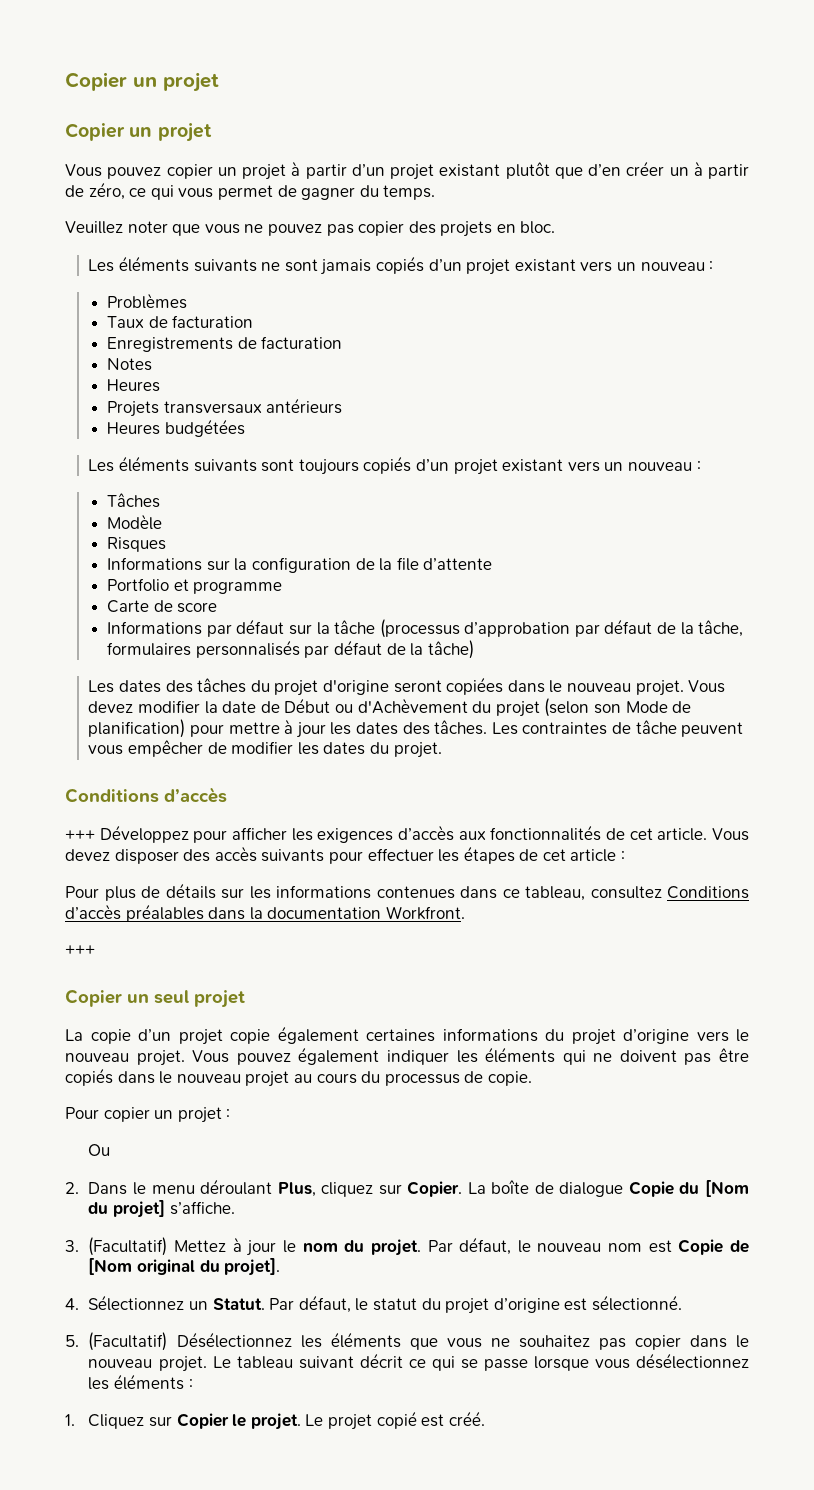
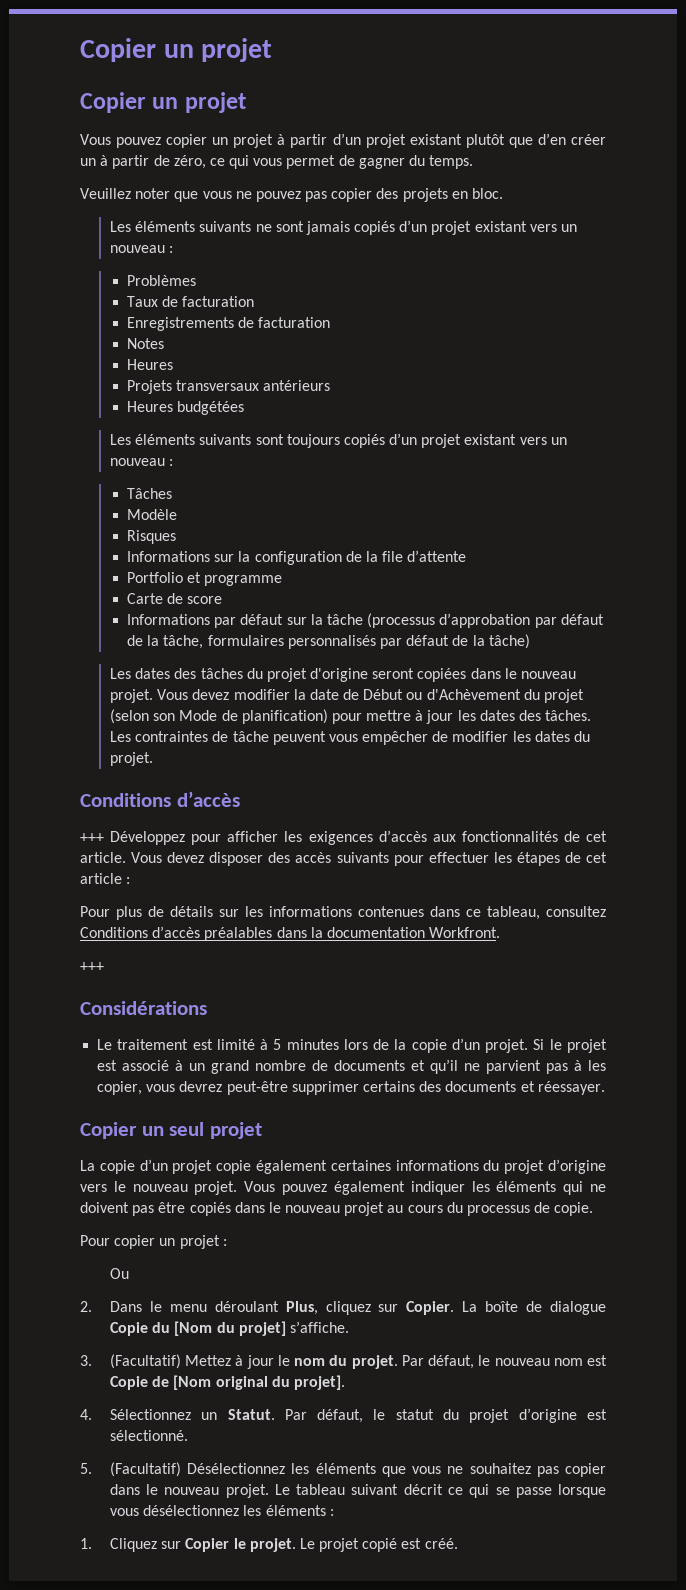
(95, 950) none -> [80,1001,207,1015] [97,1038,607,1053] [97,1059,606,1074] [97,1081,605,1095] // Considérations // Le traitement est limité à 5 minutes lors de la copie d’un projet. Si le projet est associé à un grand nombre de documents et qu’il ne parvient pas à les copier, vous devrez peut-être supprimer certains des documents et réessayer.

